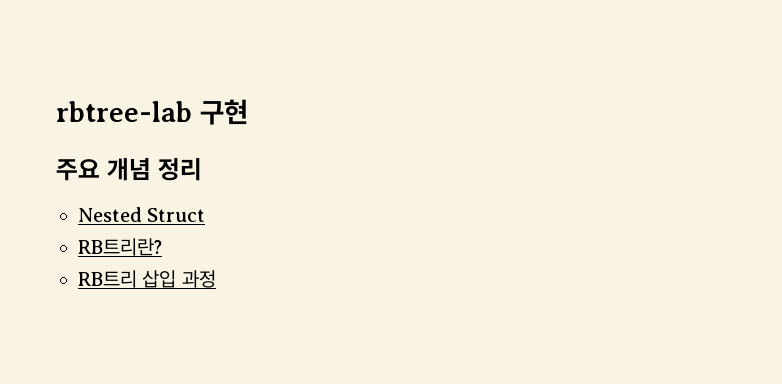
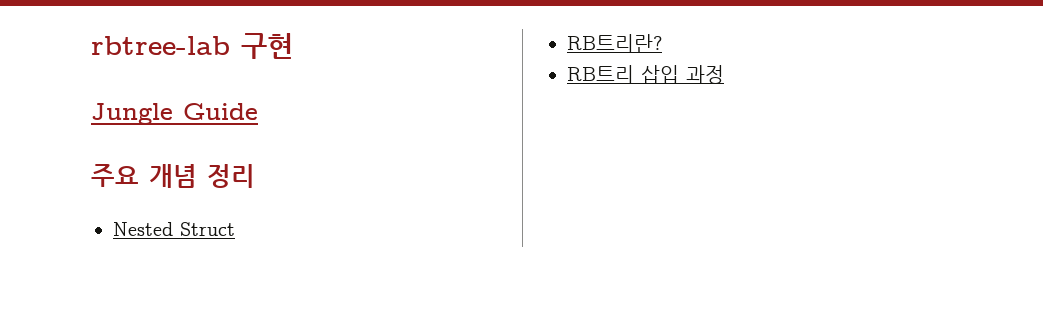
(248, 112) none -> [91,103,258,125] // Jungle Guide

